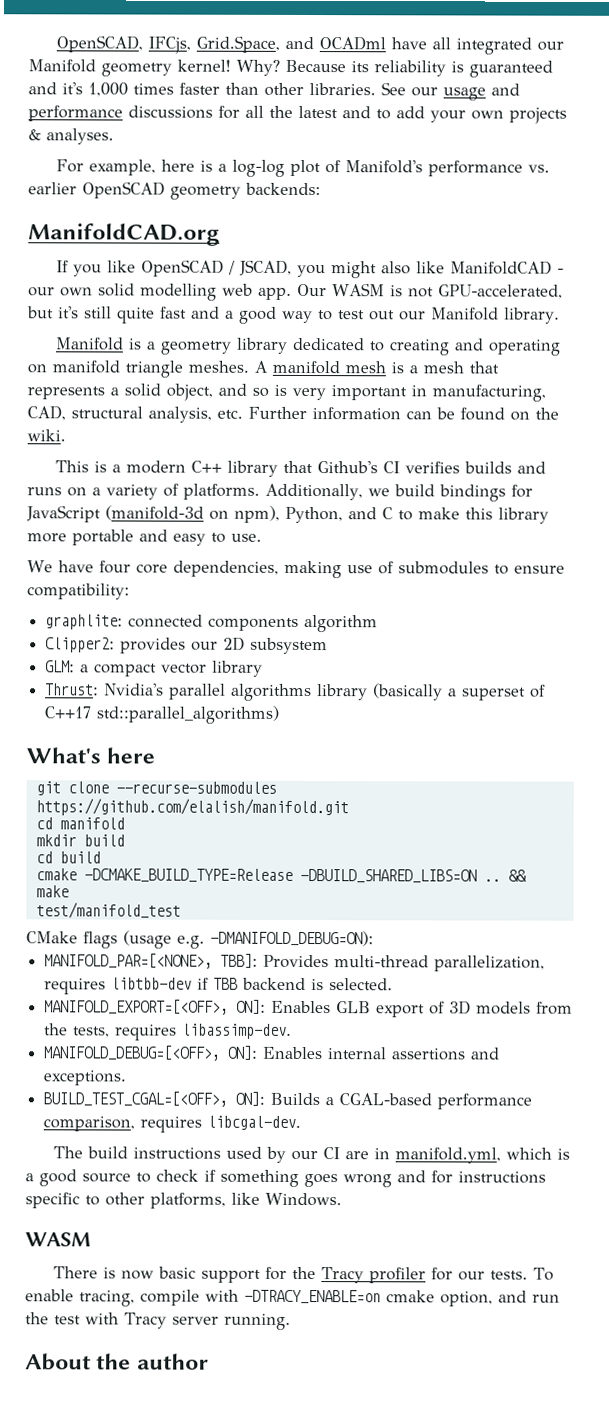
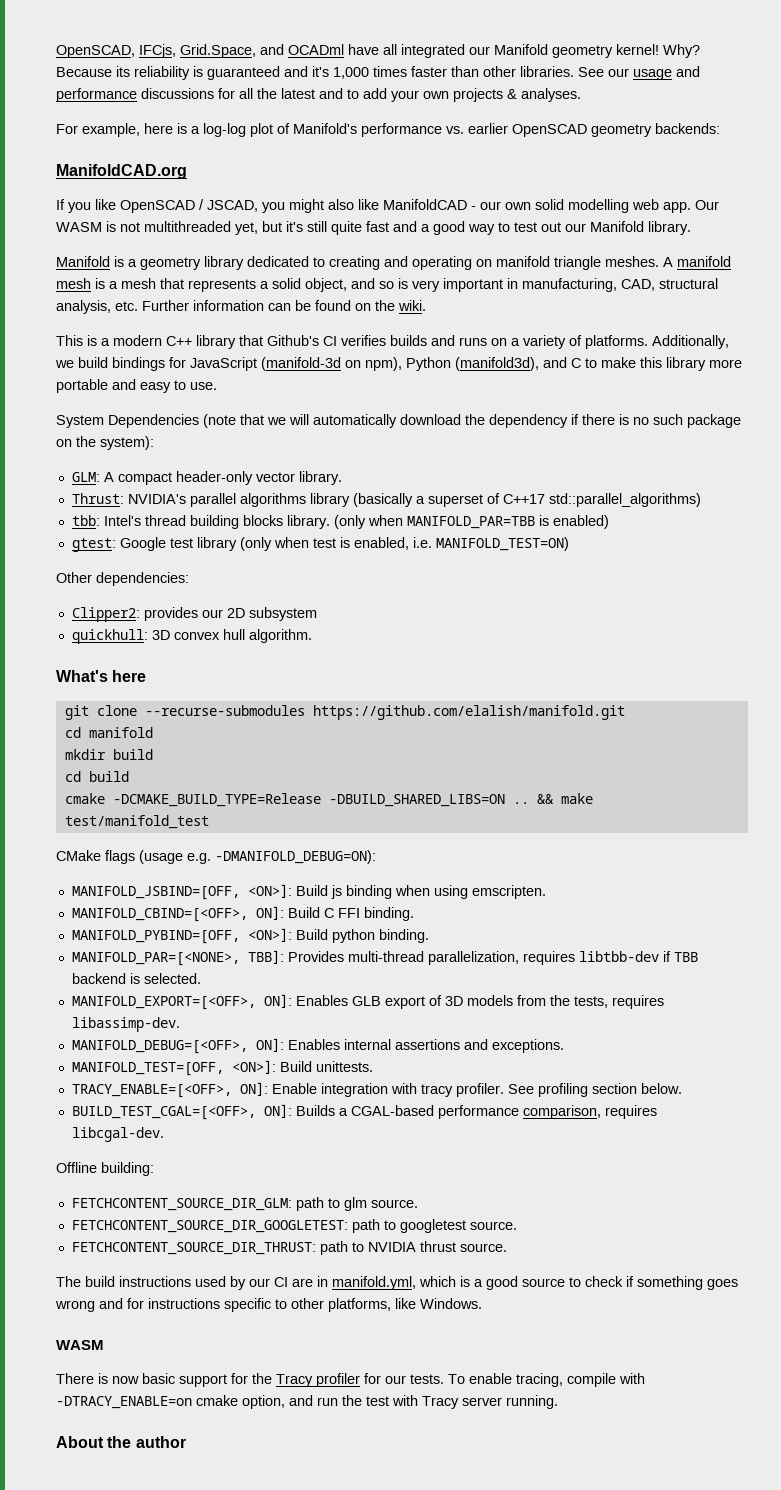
[437,284,563,299] GPU-accelerated, -> [144,221,258,235] multithreaded yet,
[285,506,343,524] Python, -> [406,357,539,371] Python (manifold3d),
[27,560,565,579] [27,583,130,600] [45,614,379,633] [45,636,329,655] [45,660,264,677] We have four core dependencies, making use of submodules to ensure compatibility: // graphlite: connected components algorithm // Clipper2: provides our 2D subsystem // GLM: a compact vector library -> [56,414,741,428] [56,436,154,450] [71,471,342,485] System Dependencies (note that we will automatically download the dependency if there is no such package on the system): // GLM: A compact header-only vector library.
[104,683,165,696] Nvidia's -> [127,494,186,504] NVIDIA's
(280, 714) none -> [71,515,609,529] [71,537,569,552] [56,572,189,586] [71,607,317,622] [71,629,312,644] // tbb: Intel's thread building blocks library. (only when MANIFOLD_PAR=TBB is enabled) // gtest: Google test library (only when test is enabled, i.e. MANIFOLD_TEST=ON) // Other dependencies: // Clipper2: provides our 2D subsystem // quickhull: 3D convex hull algorithm.
(374, 938) none -> [71,884,546,900] [71,906,414,922] [71,928,429,944] // MANIFOLD_JSBIND=[OFF, <ON>]: Build js binding when using emscripten. // MANIFOLD_CBIND=[<OFF>, ON]: Build C FFI binding. // MANIFOLD_PYBIND=[OFF, <ON>]: Build python binding.
(127, 1078) none -> [71,1060,373,1076] [71,1082,682,1098] // MANIFOLD_TEST=[OFF, <ON>]: Build unittests. // TRACY_ENABLE=[<OFF>, ON]: Enable integration with tracy profiler. See profiling section below.
(302, 1122) none -> [56,1162,154,1176] [71,1197,418,1211] [71,1219,517,1233] [71,1241,507,1255] // Offline building: // FETCHCONTENT_SOURCE_DIR_GLM: path to glm source. // FETCHCONTENT_SOURCE_DIR_GOOGLETEST: path to googletest source. // FETCHCONTENT_SOURCE_DIR_THRUST: path to NVIDIA thrust source.

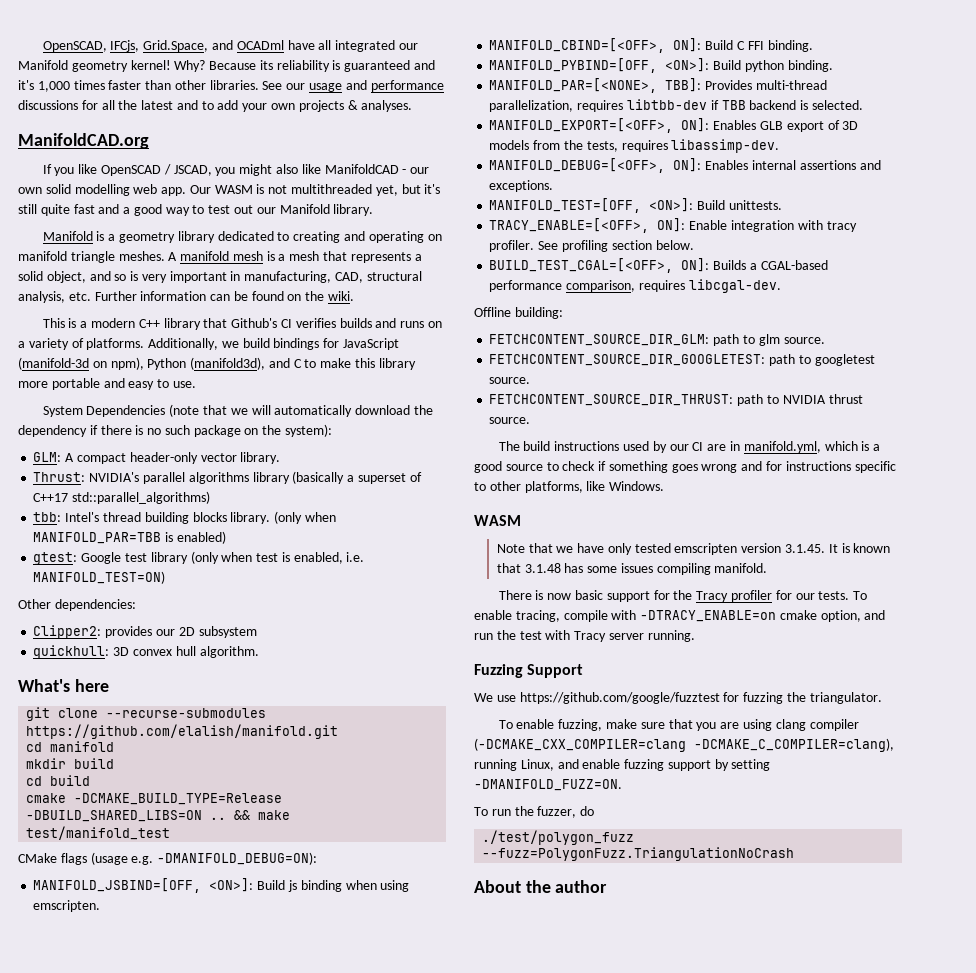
[56,123,720,137] // For example, here is a log-log plot of Manifold's performance vs. earlier OpenSCAD geometry backends: -> (413, 106) none
(104, 1345) none -> [496,543,891,555] [496,563,768,575] // Note that we have only tested emscripten version 3.1.45. It is known that 3.1.48 has some issues compiling manifold.
(558, 1402) none -> [474,664,584,678] [474,692,882,704] [498,719,859,731] [474,738,894,752] [474,759,771,771] [474,779,622,791] [474,806,595,818] [482,830,635,845] [482,847,795,861] // Fuzzing Support // We use https://github.com/google/fuzztest for fuzzing the triangulator. // To enable fuzzing, make sure that you are using clang compiler (-DCMAKE_CXX_COMPILER=clang -DCMAKE_C_COMPILER=clang), running Linux, and enable fuzzing support by setting -DMANIFOLD_FUZZ=ON. // To run the fuzzer, do // ./test/polygon_fuzz --fuzz=PolygonFuzz.TriangulationNoCrash

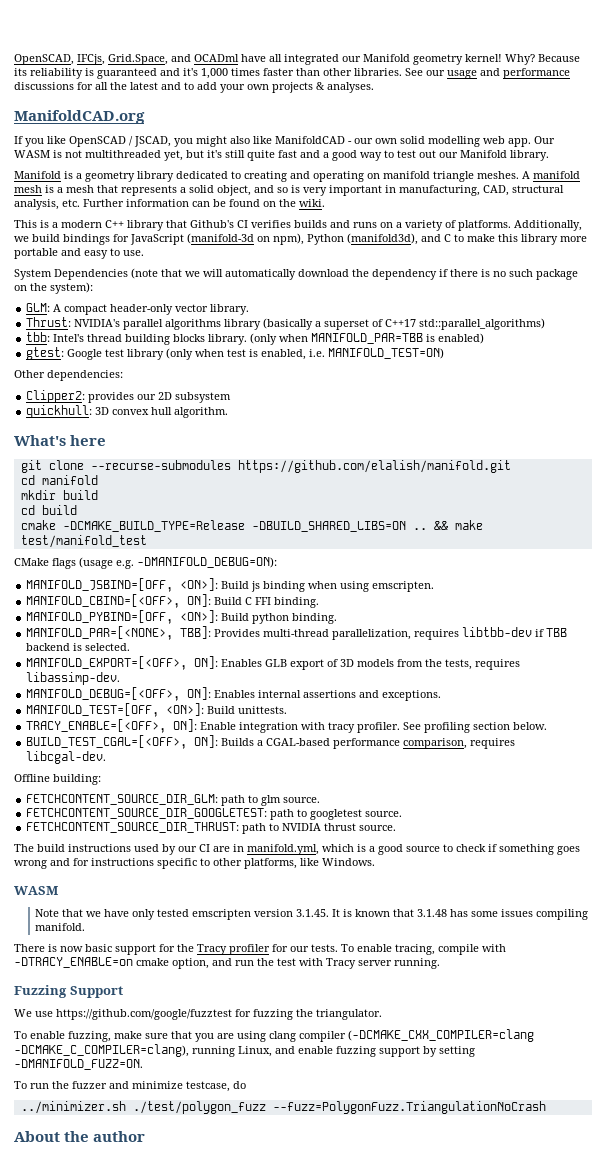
[537,806,577,818] fuzzer, -> [72,1081,230,1092] fuzzer and minimize testcase,
(595, 811) none -> [20,1101,126,1114] ../minimizer.sh

